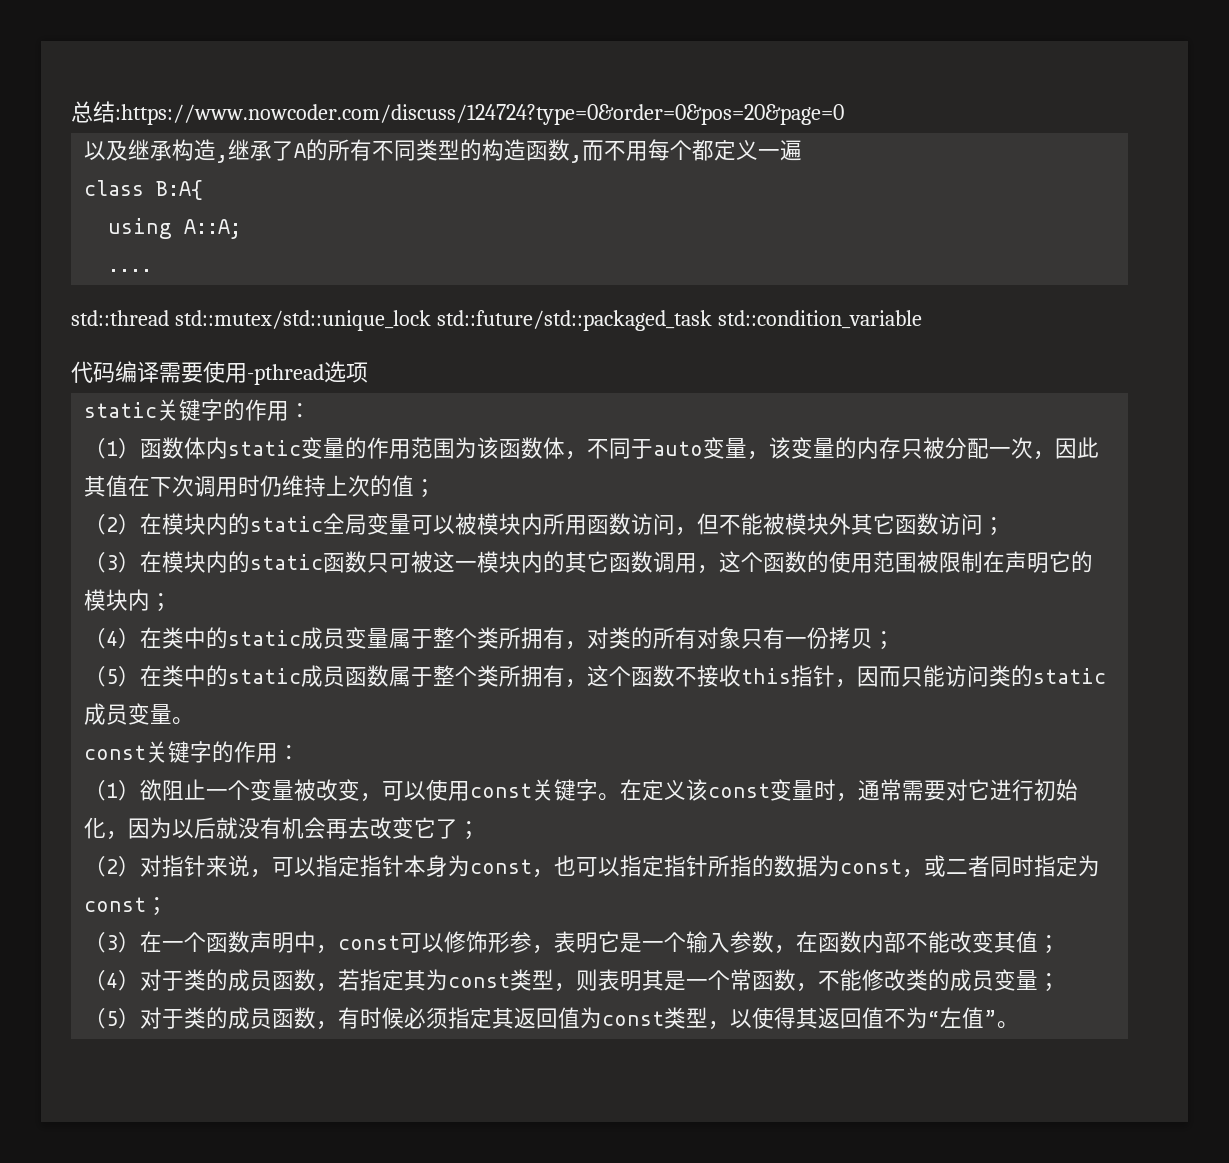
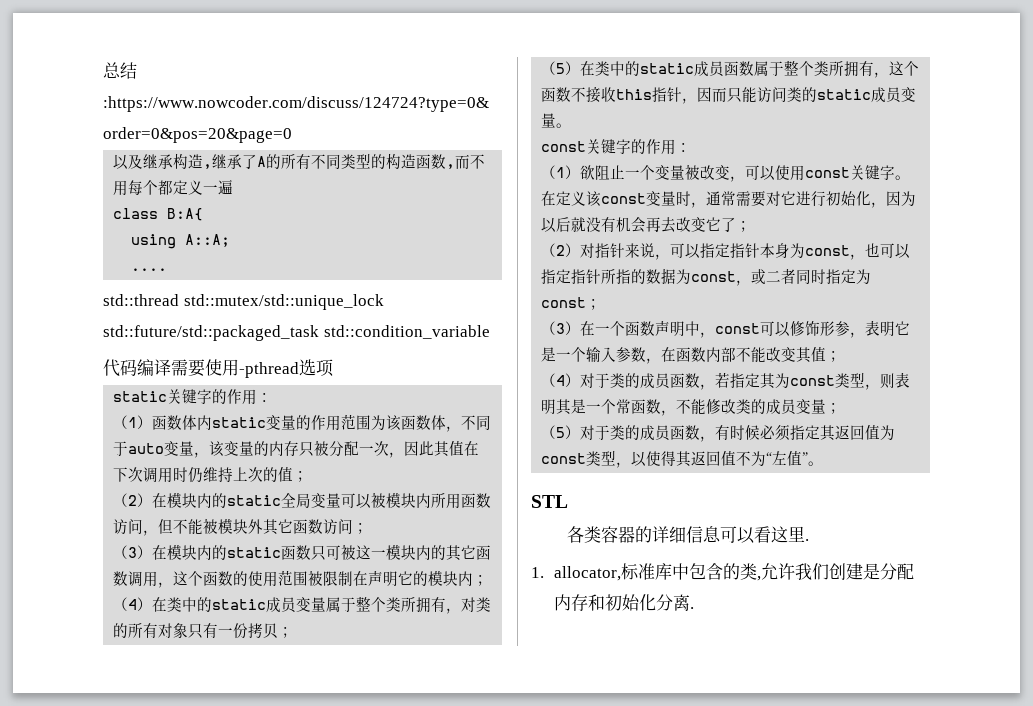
(1020, 1025) none -> [531,495,568,508] [566,526,809,544] [531,563,914,581] [553,594,694,611] // STL // 各类容器的详细信息可以看这里. // 1. allocator,标准库中包含的类,允许我们创建是分配内存和初始化分离.

